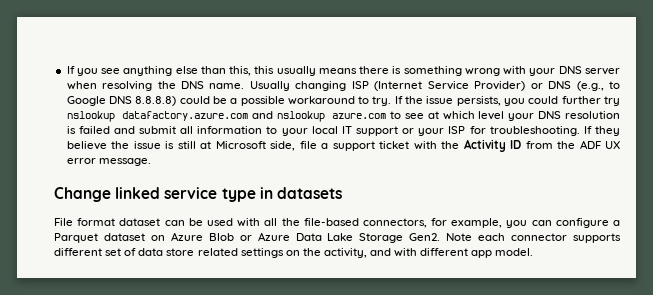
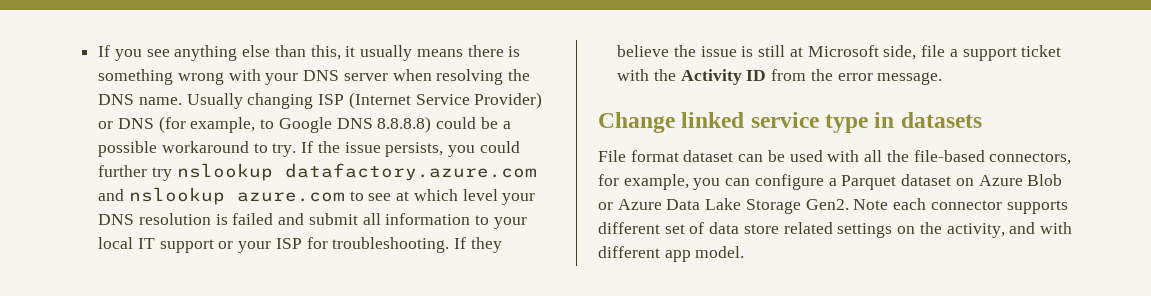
[254,66,275,74] this -> [345,46,356,57] it
[576,81,604,91] (e.g., -> [158,116,256,133] (for example,
[579,140,620,149] ADF UX -> (833, 75) none

